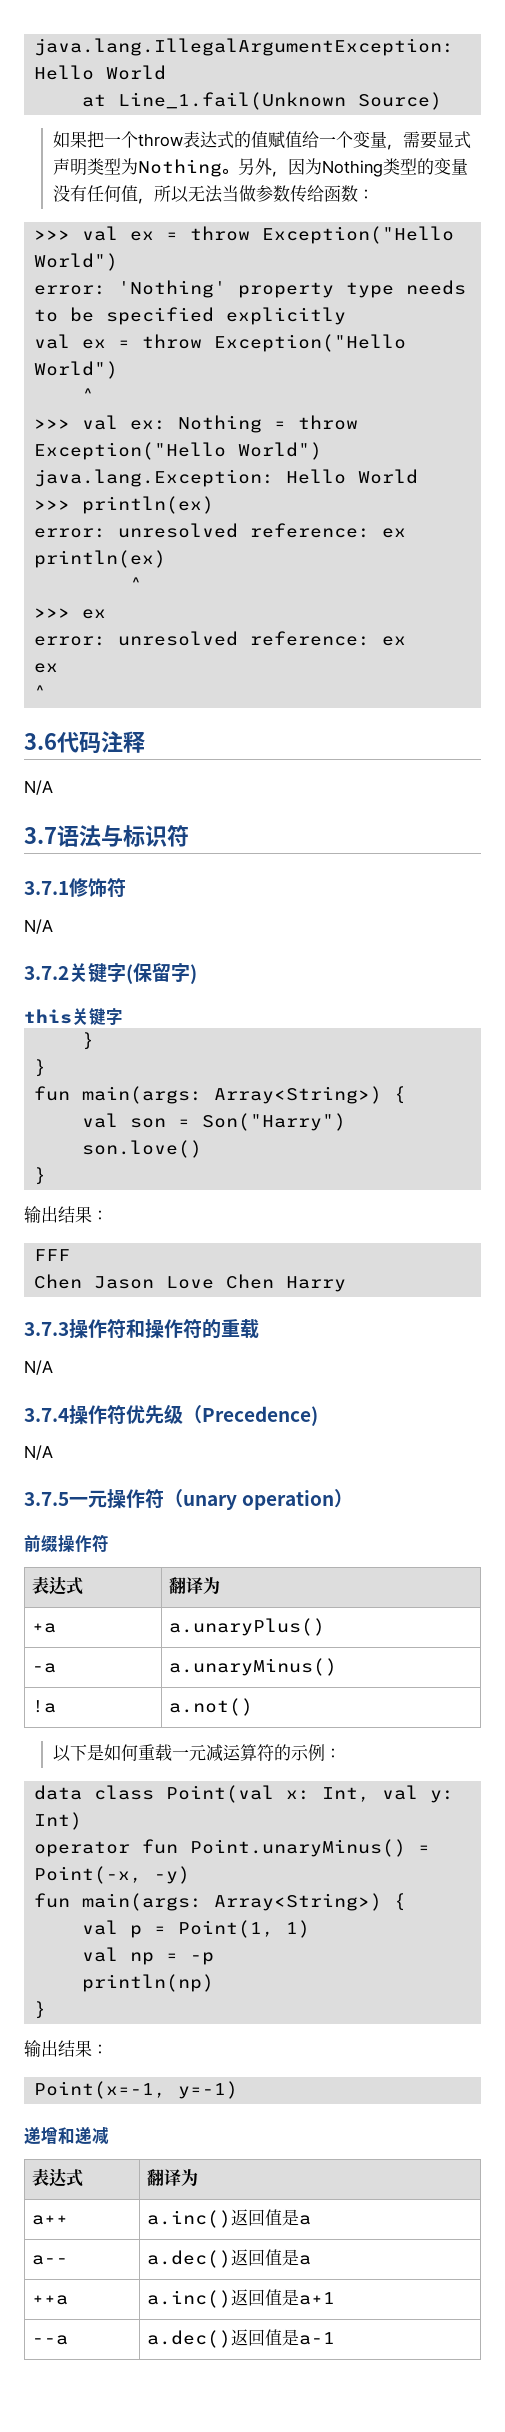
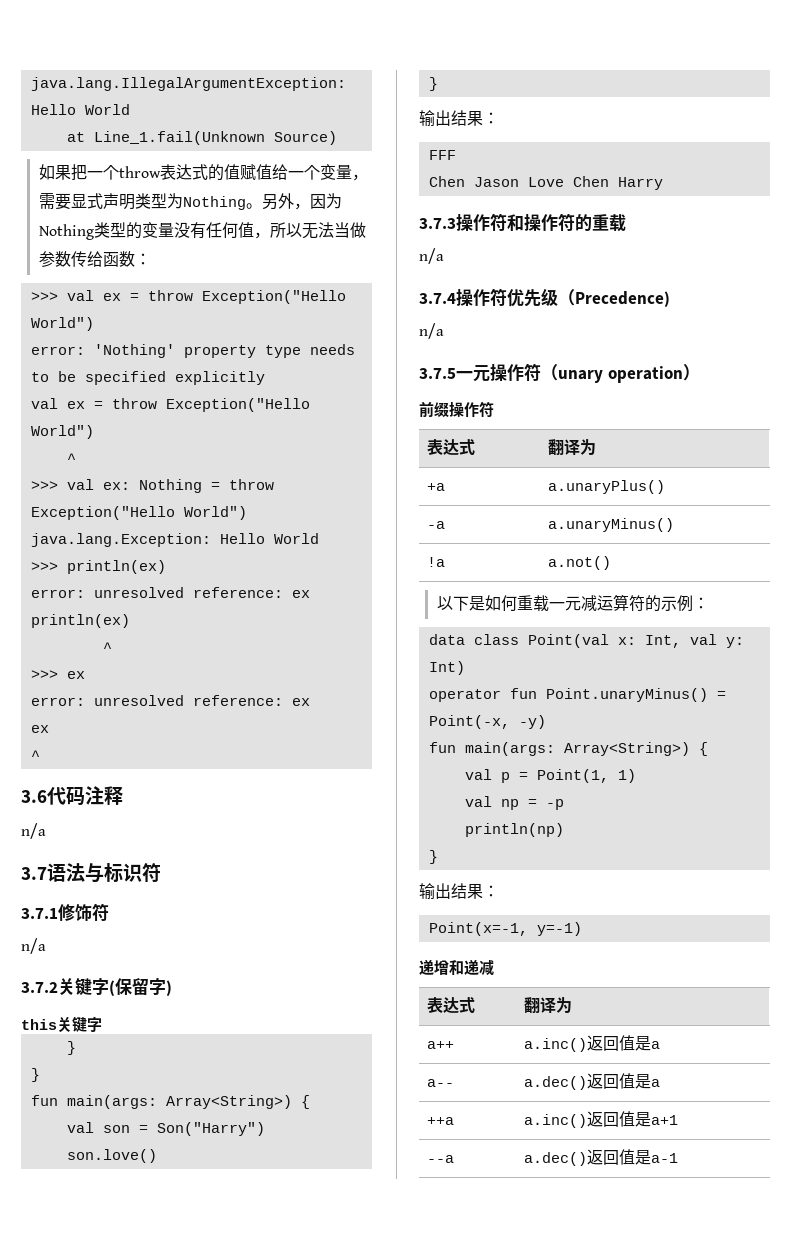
[24,780,53,795] N/A -> [21,823,46,839] n/a
[24,919,53,934] N/A -> [21,938,46,954] n/a
[24,1360,53,1375] N/A -> [419,248,444,264] n/a
[24,1445,53,1460] N/A -> [419,323,444,339] n/a

